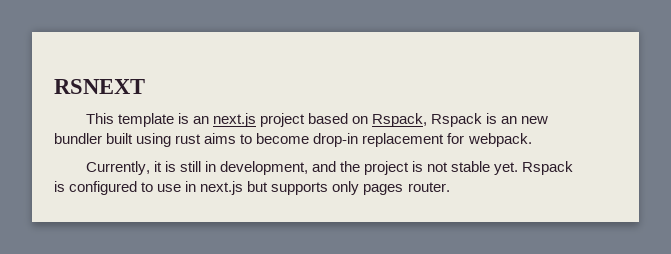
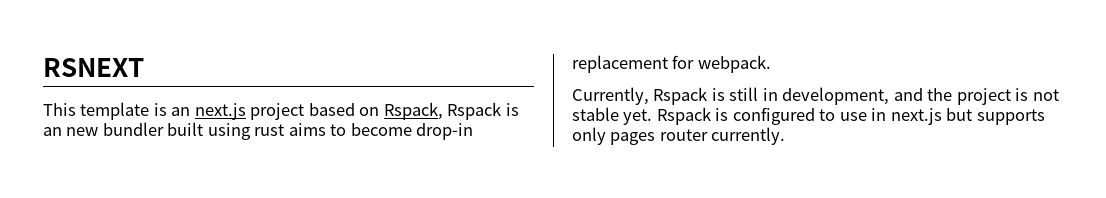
[153,161,162,172] it -> [653,87,708,105] Rspack
[407,182,450,192] router. -> [659,127,786,145] router currently.

